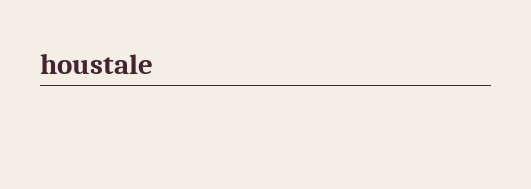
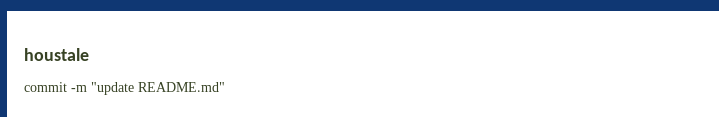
(153, 63) none -> [24,82,225,95] // commit -m "update README.md"

